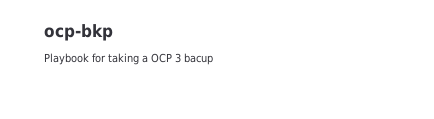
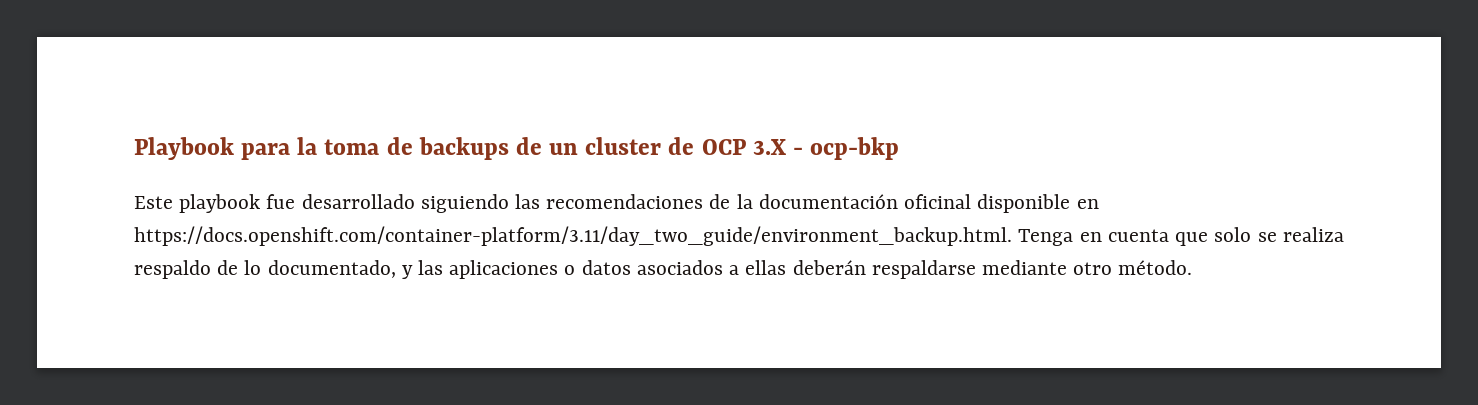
[44,24,113,41] [44,53,213,65] ocp-bkp // Playbook for taking a OCP 3 bacup -> [134,137,900,160] [134,194,1099,213] [134,226,1344,246] [134,260,1193,279] Playbook para la toma de backups de un cluster de OCP 3.X - ocp-bkp // Este playbook fue desarrollado siguiendo las recomendaciones de la documentación oficinal disponible en https://docs.openshift.com/container-platform/3.11/day_two_guide/environment_backup.html. Tenga en cuenta que solo se realiza respaldo de lo documentado, y las aplicaciones o datos asociados a ellas deberán respaldarse mediante otro método.

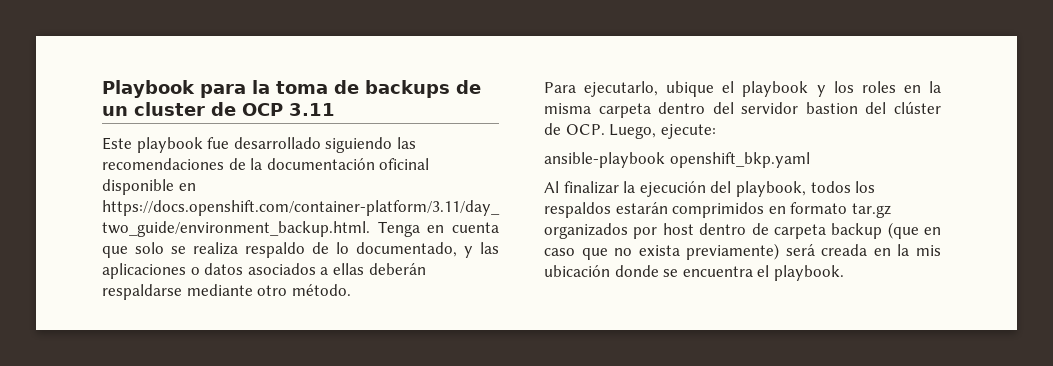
[752,137,900,160] 3.X - ocp-bkp -> [289,103,335,116] 3.11
(1193, 267) none -> [544,81,941,97] [544,101,941,118] [544,123,716,139] [544,152,810,168] [544,181,876,197] [544,202,891,218] [544,222,941,239] [544,243,941,260] [544,265,844,281] // Para ejecutarlo, ubique el playbook y los roles en la misma carpeta dentro del servidor bastion del clúster de OCP. Luego, ejecute: // ansible-playbook openshift_bkp.yaml // Al finalizar la ejecución del playbook, todos los respaldos estarán comprimidos en formato tar.gz organizados por host dentro de carpeta backup (que en caso que no exista previamente) será creada en la mis ubicación donde se encuentra el playbook.

